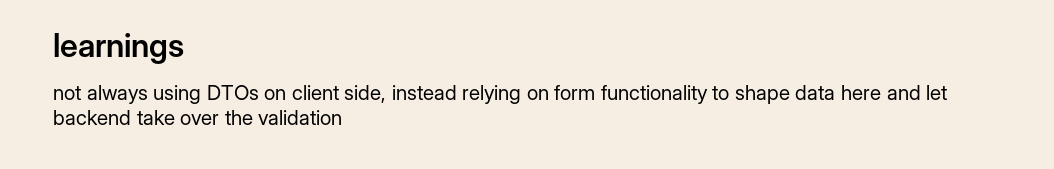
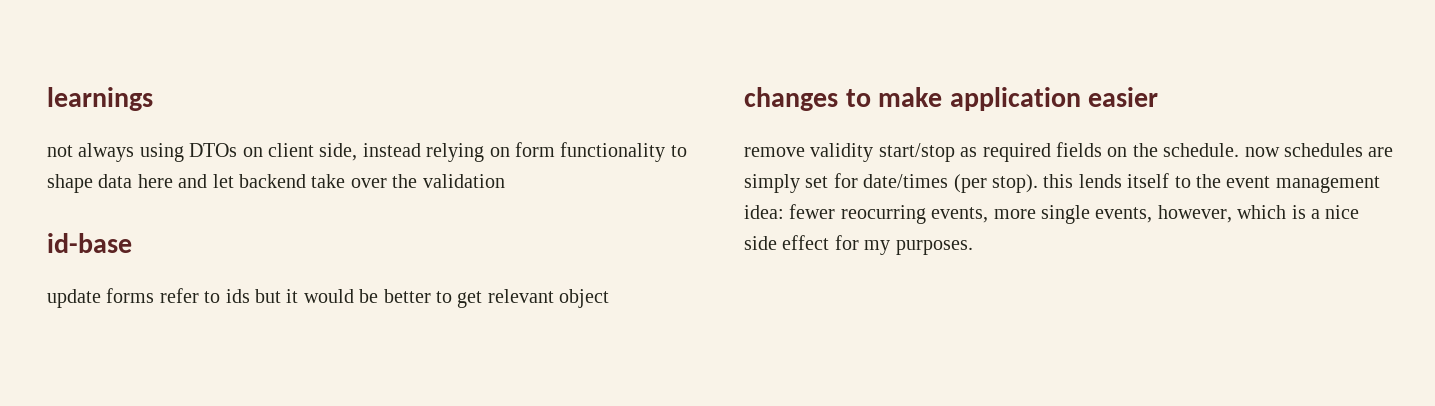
(343, 117) none -> [47,233,132,253] [47,288,610,308] [744,87,1159,111] [744,142,1394,162] [744,173,1380,193] [744,204,1360,224] [744,235,973,255] // id-base // update forms refer to ids but it would be better to get relevant object // changes to make application easier // remove validity start/stop as required fields on the schedule. now schedules are simply set for date/times (per stop). this lends itself to the event management idea: fewer reocurring events, more single events, however, which is a nice side effect for my purposes.

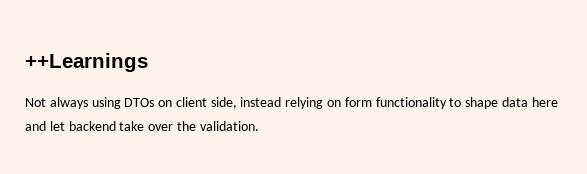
[47,87,153,111] [47,145,73,157] learnings // not -> [25,53,148,72] [25,98,46,107] ++Learnings // Not
[422,174,505,188] [47,233,132,253] [47,288,610,308] [744,87,1159,111] [744,142,1394,162] [744,173,1380,193] [744,204,1360,224] [744,235,973,255] validation // id-base // update forms refer to ids but it would be better to get relevant object // changes to make application easier // remove validity start/stop as required fields on the schedule. now schedules are simply set for date/times (per stop). this lends itself to the event management idea: fewer reocurring events, more single events, however, which is a nice side effect for my purposes. -> [199,121,259,131] validation.

